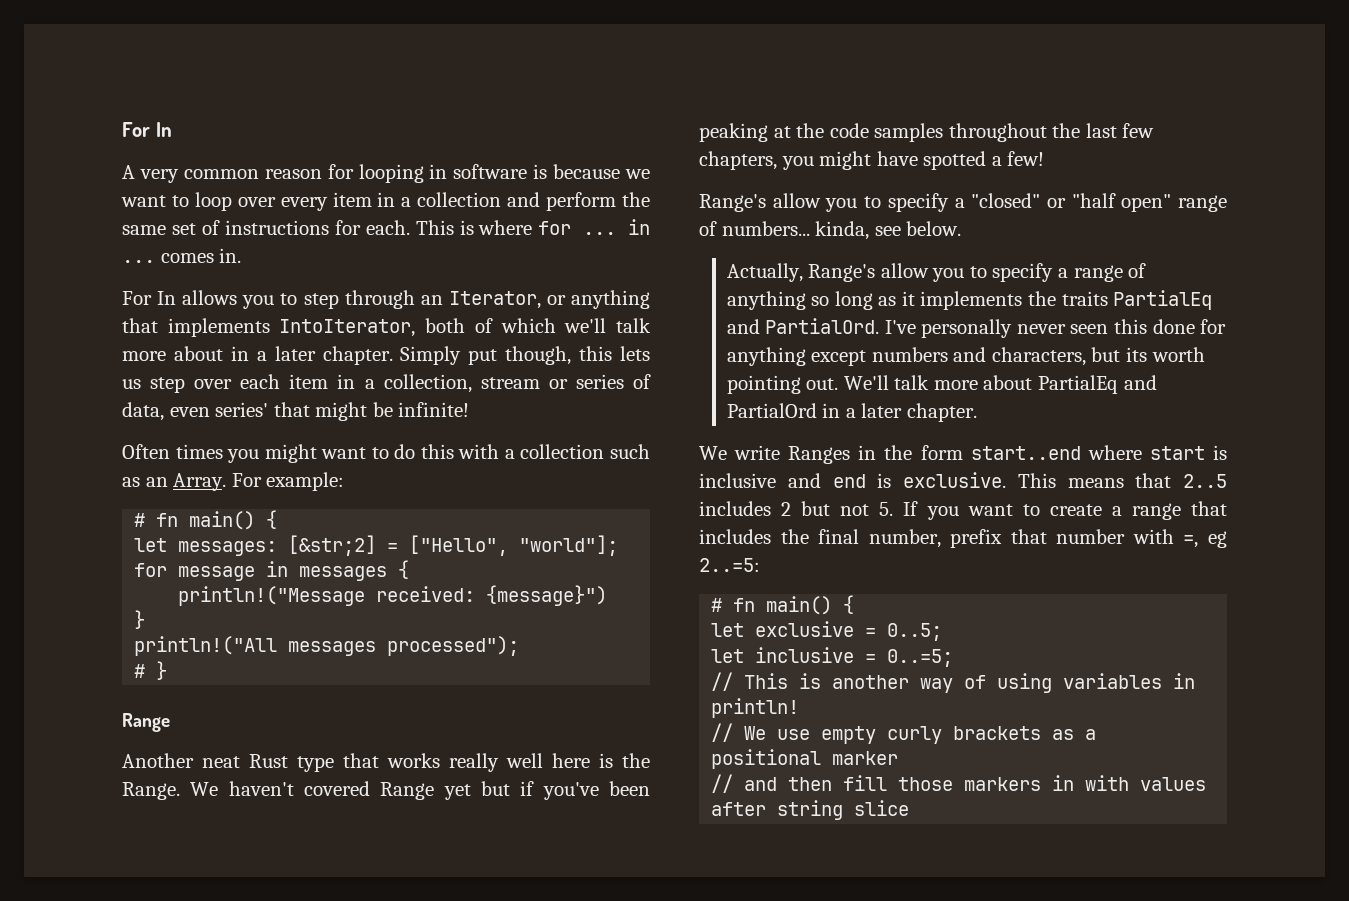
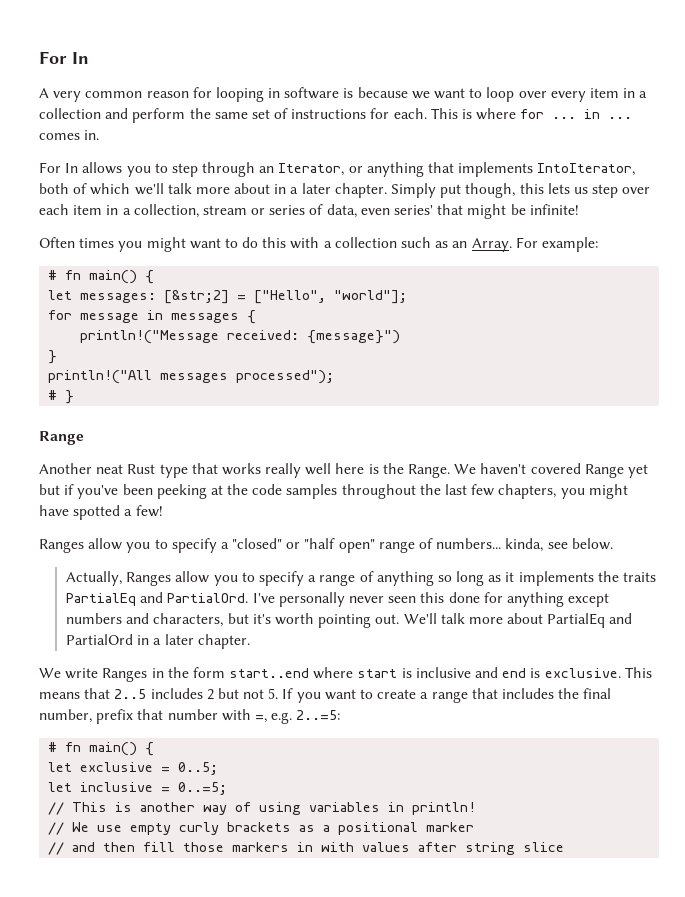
[699,123,768,142] peaking -> [156,484,207,499] peeking
[699,194,766,212] Range's -> [39,539,84,553] Ranges
[808,264,876,282] Range's -> [126,572,172,586] Ranges
[1125,347,1147,362] its -> [252,614,271,624] it's
[1208,531,1227,548] eg -> [271,712,293,724] e.g.

